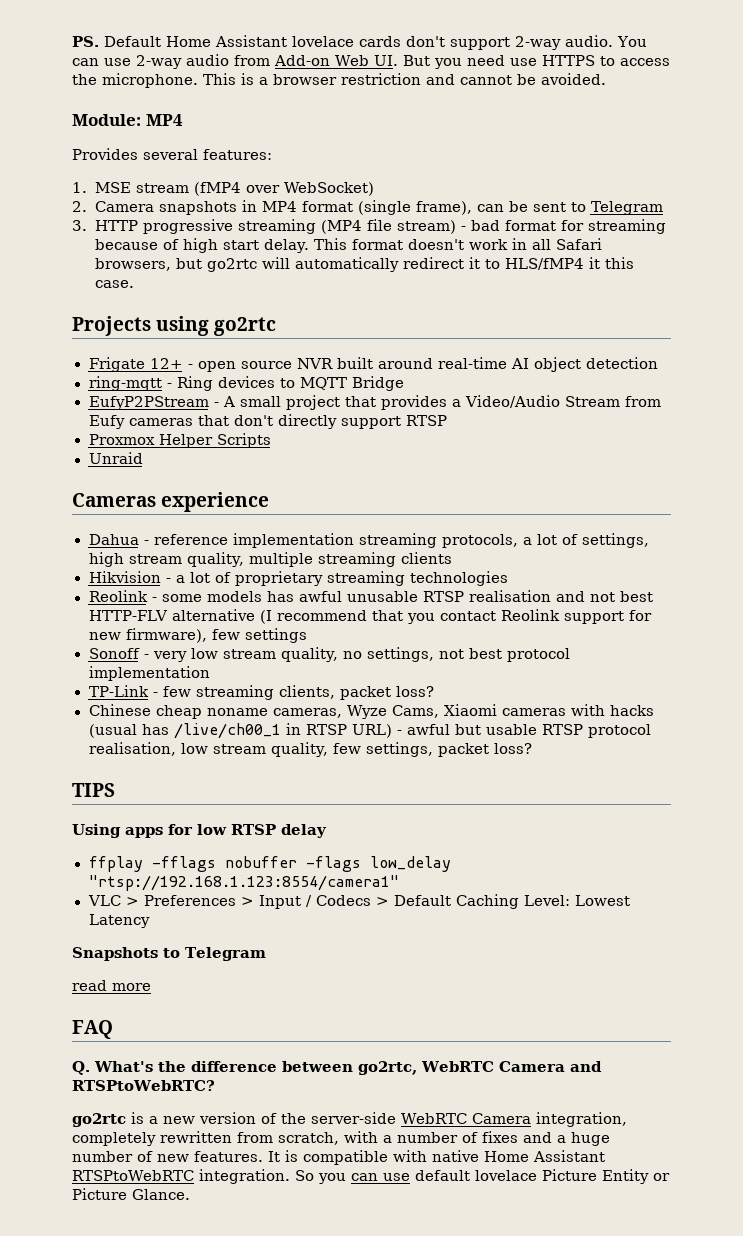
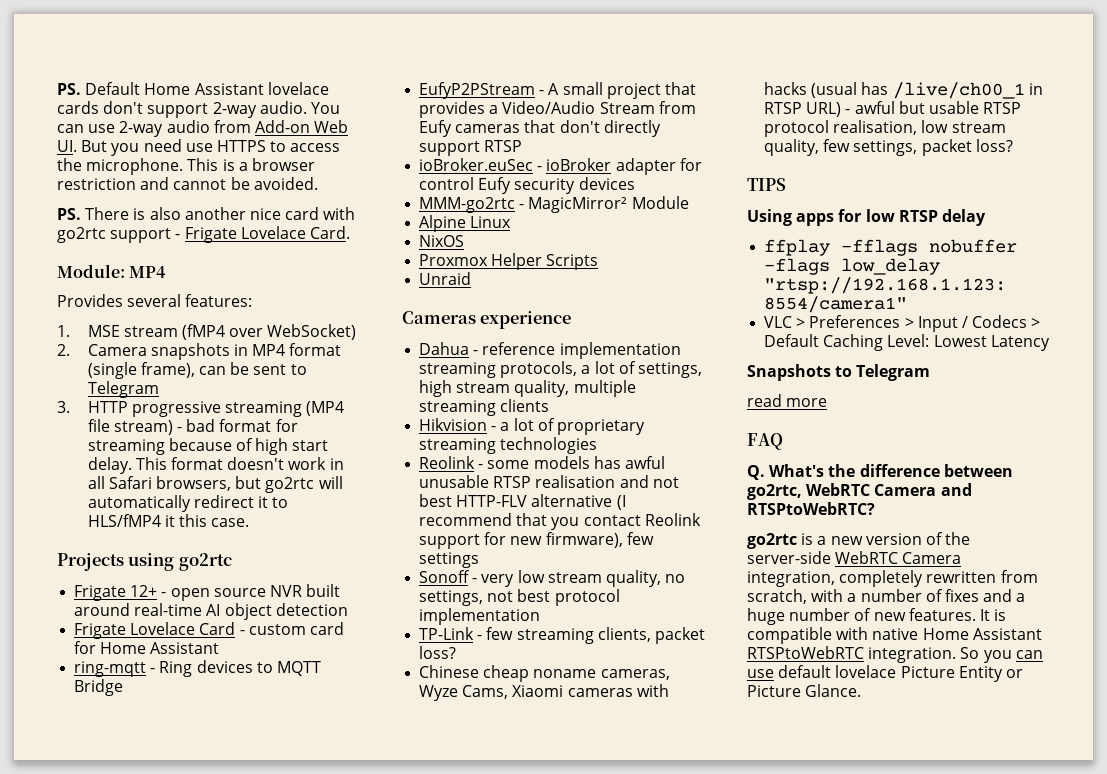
(606, 79) none -> [57,207,356,220] [57,226,350,243] // PS. There is also another nice card with go2rtc support - Frigate Lovelace Card.
(658, 363) none -> [74,622,344,639] [74,641,220,654] // Frigate Lovelace Card - custom card for Home Assistant
(447, 420) none -> [419,158,702,175] [419,177,635,194] [419,196,689,213] [419,215,512,232] [419,235,465,247] // ioBroker.euSec - ioBroker adapter for control Eufy security devices // MMM-go2rtc - MagicMirror² Module // Alpine Linux // NixOS

